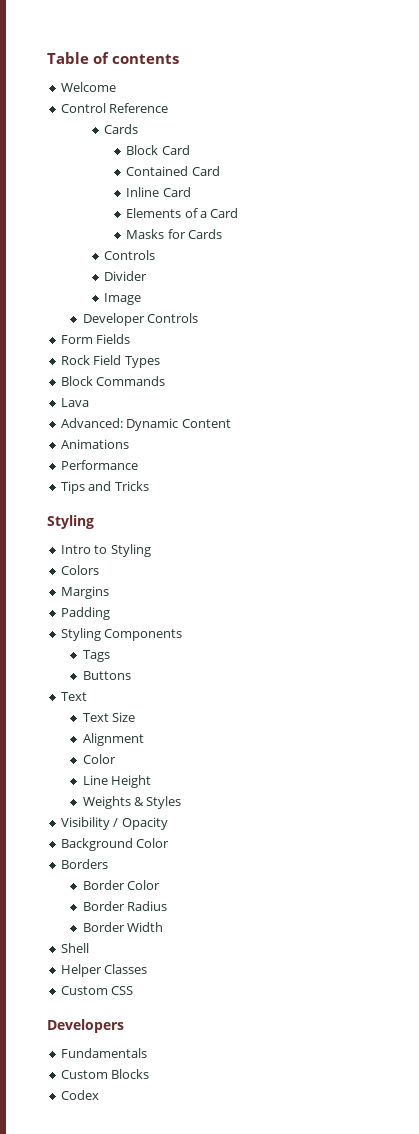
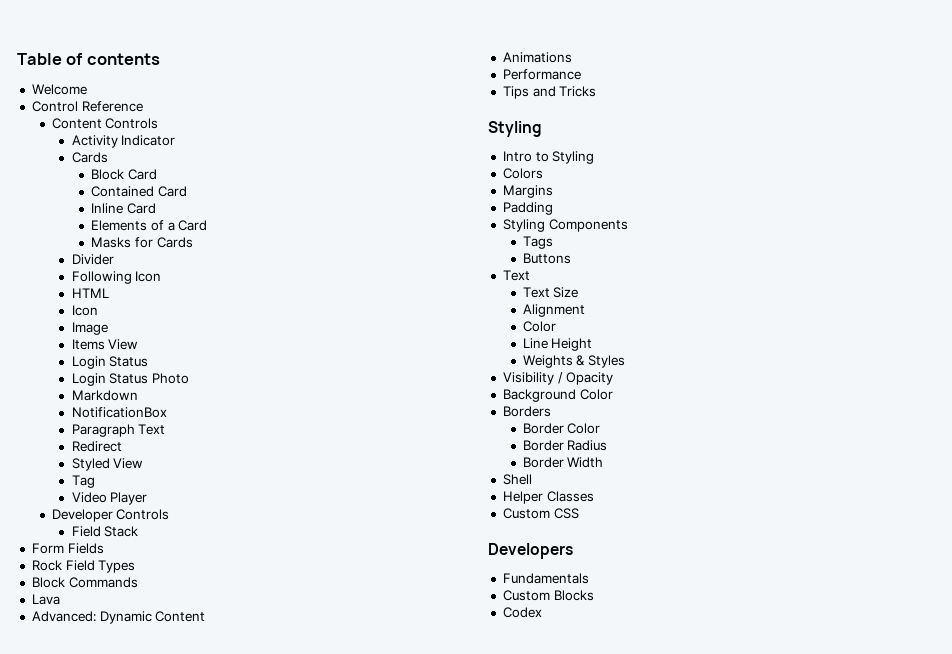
(169, 108) none -> [51,118,159,129] [71,135,176,148] // Content Controls // Activity Indicator
[104,250,156,260] [104,271,148,281] [104,293,142,305] Controls // Divider // Image -> [71,254,114,265] [71,271,162,284] [71,288,109,298] [71,305,98,316] [71,322,108,335] [71,339,139,350] [71,356,149,369] [71,373,189,386] [71,390,138,401] [71,407,167,418] [71,424,166,437] [71,441,122,452] [71,458,144,471] [71,475,95,488] [71,492,148,505] Divider // Following Icon // HTML // Icon // Image // Items View // Login Status // Login Status Photo // Markdown // NotificationBox // Paragraph Text // Redirect // Styled View // Tag // Video Player
(198, 318) none -> [71,526,139,537] // Field Stack

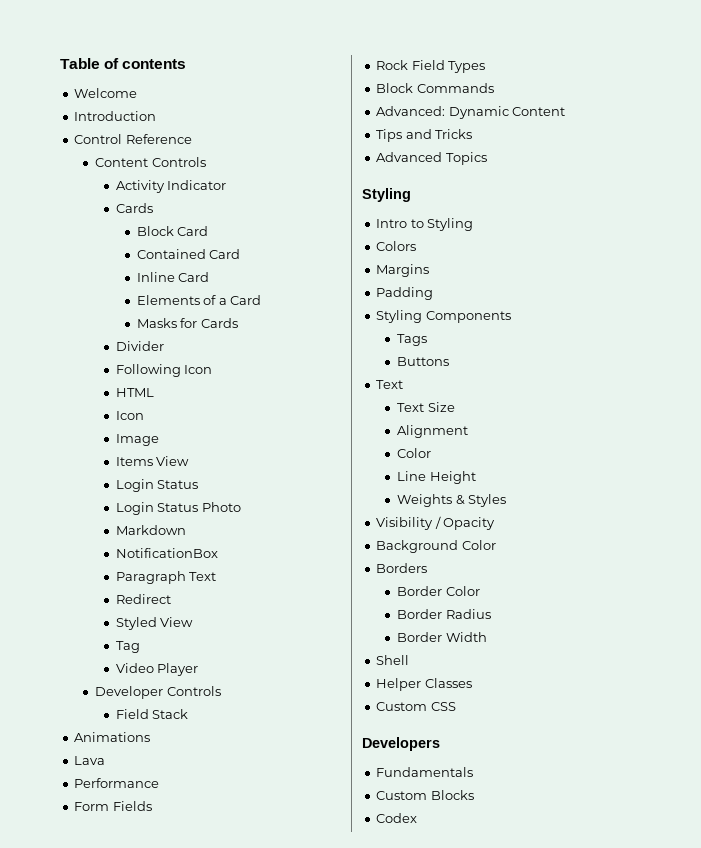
(87, 89) none -> [74,111,157,121] // Introduction
(139, 531) none -> [74,732,151,742] [74,756,106,765] [74,778,160,788] // Animations // Lava // Performance
[31,594,60,605] // Lava -> (494, 88) none
[502,52,572,63] [502,69,581,80] // Animations // Performance -> (566, 111) none
(597, 91) none -> [376,152,487,165] // Advanced Topics

